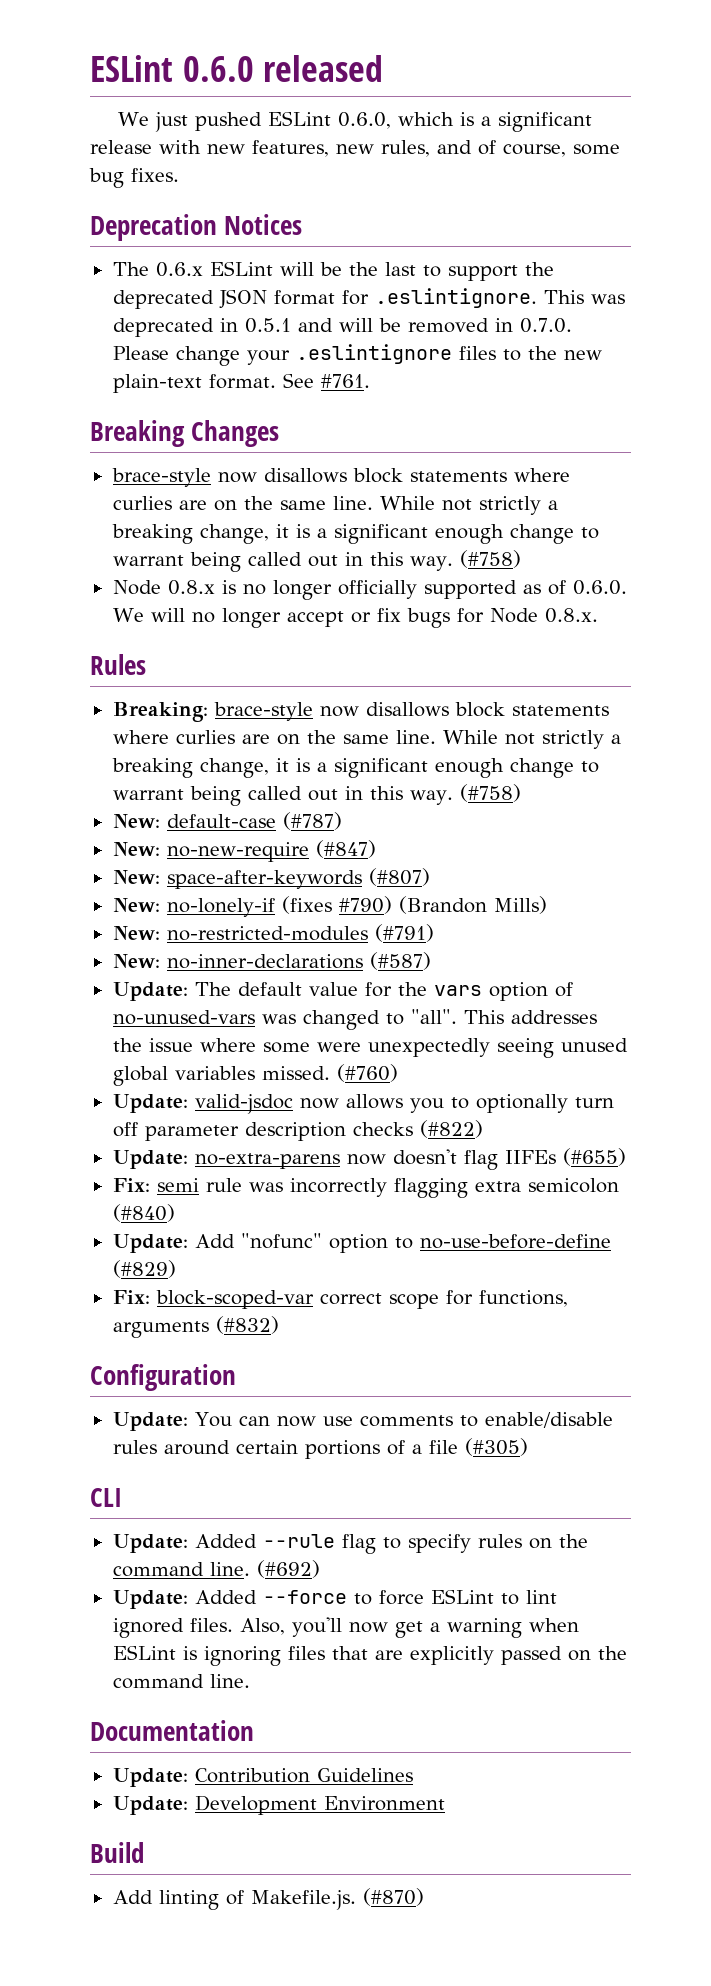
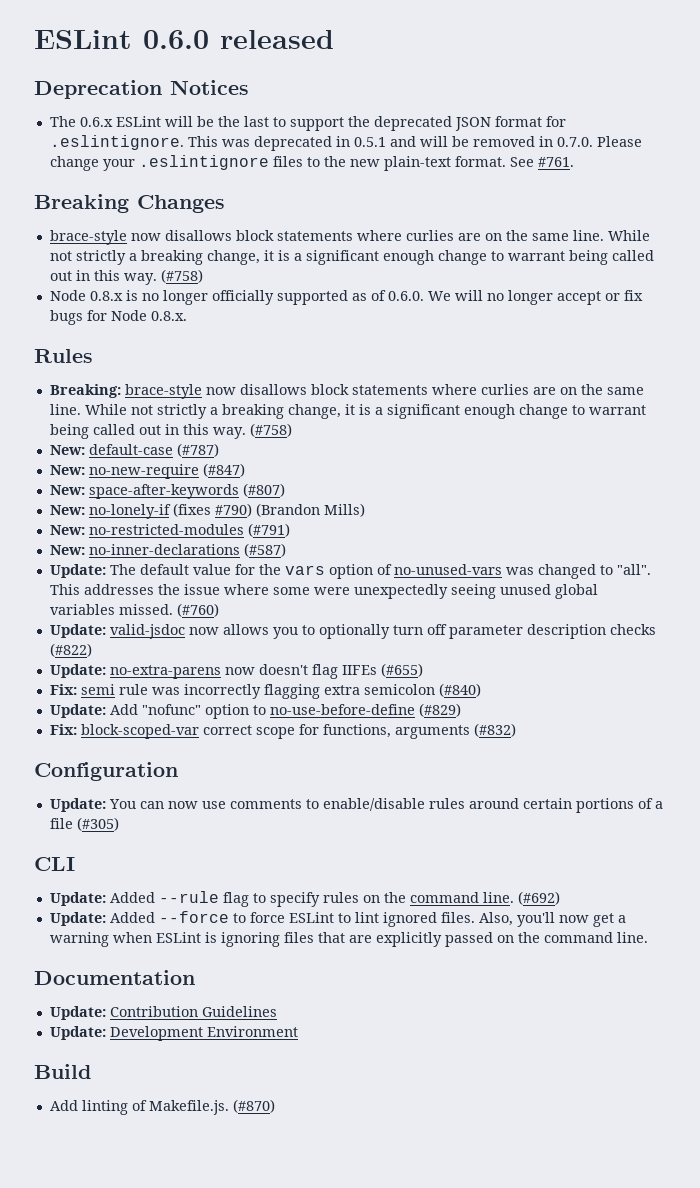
[118,111,593,132] [90,140,620,157] [89,168,179,188] // We just pushed ESLint 0.6.0, which is a significant release with new features, new rules, and of course, some bug fixes. -> (334, 39) none

